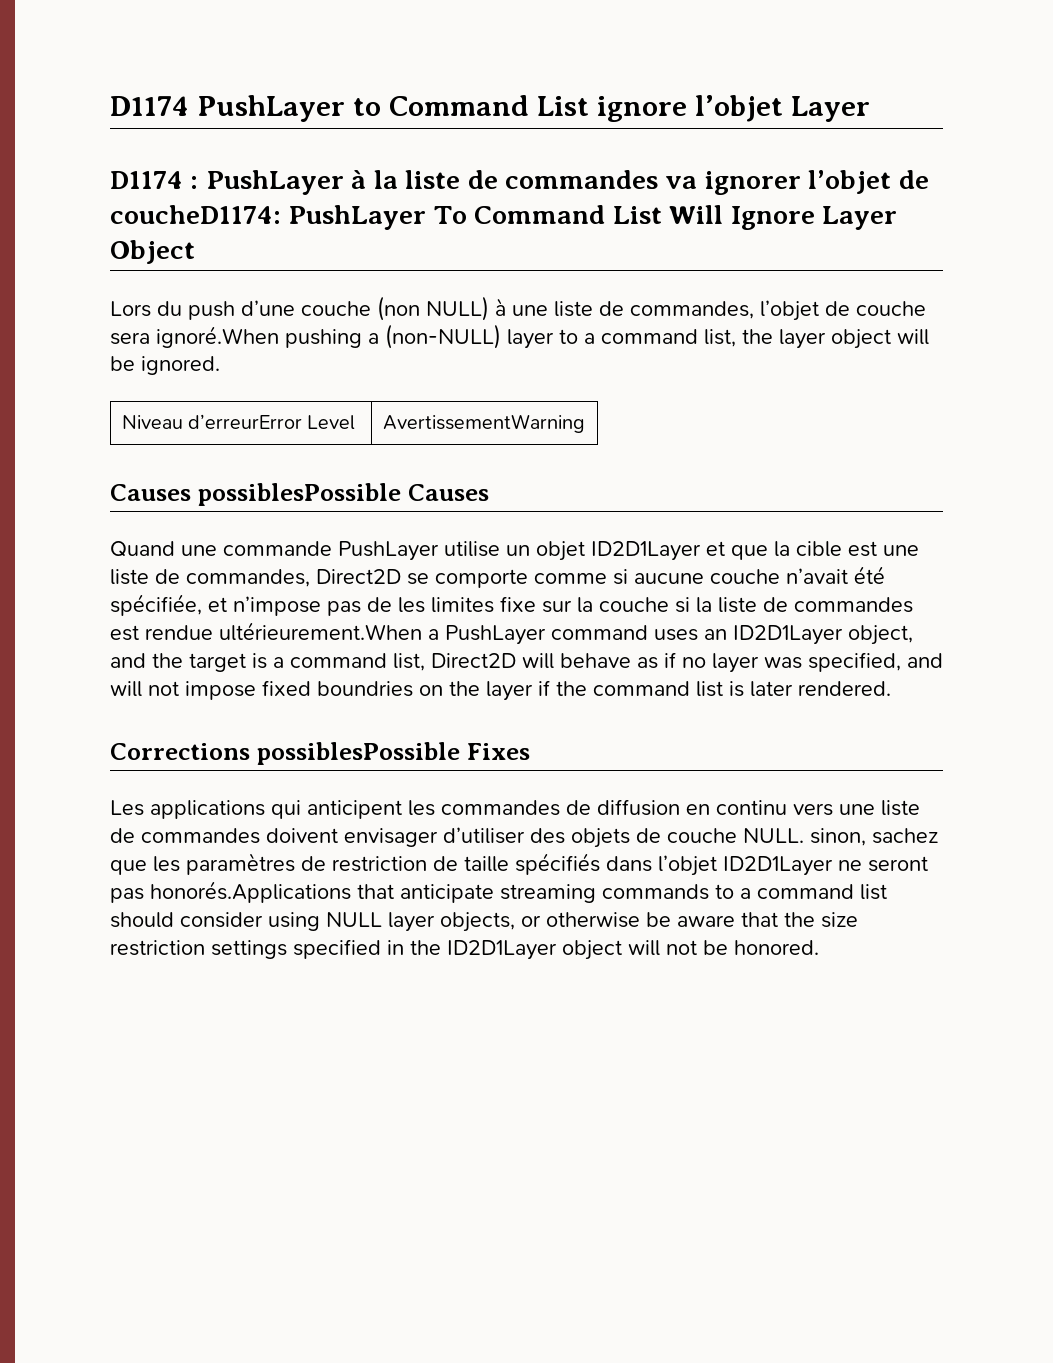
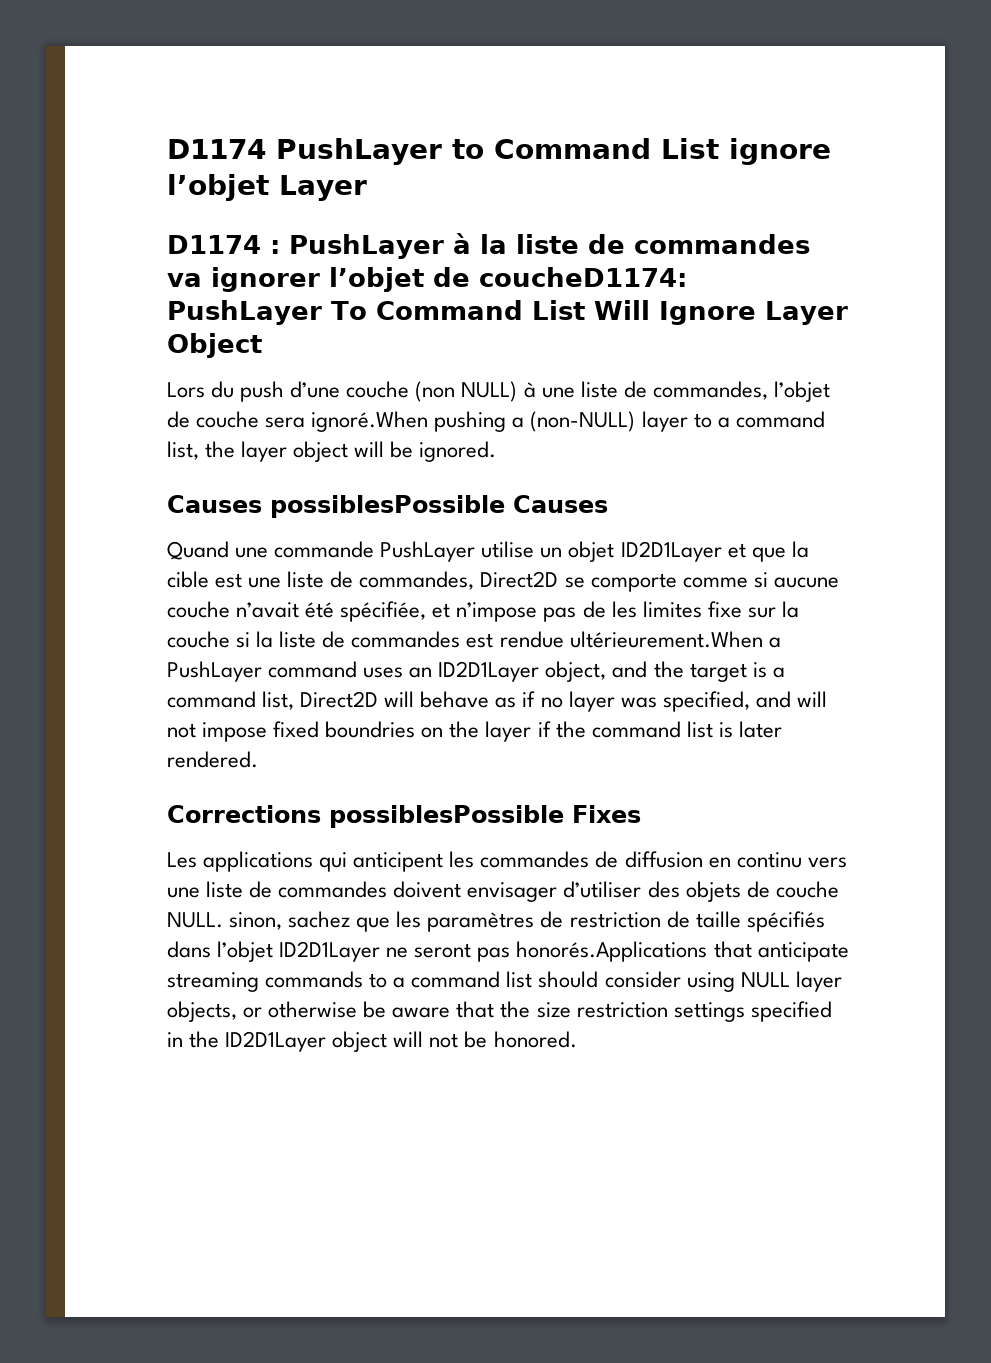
[121,414,356,430] [382,414,585,433] // Niveau d’erreurError Level | AvertissementWarning -> (497, 451) none

